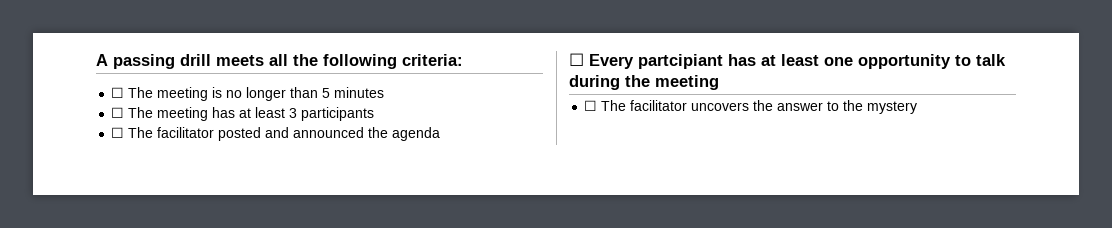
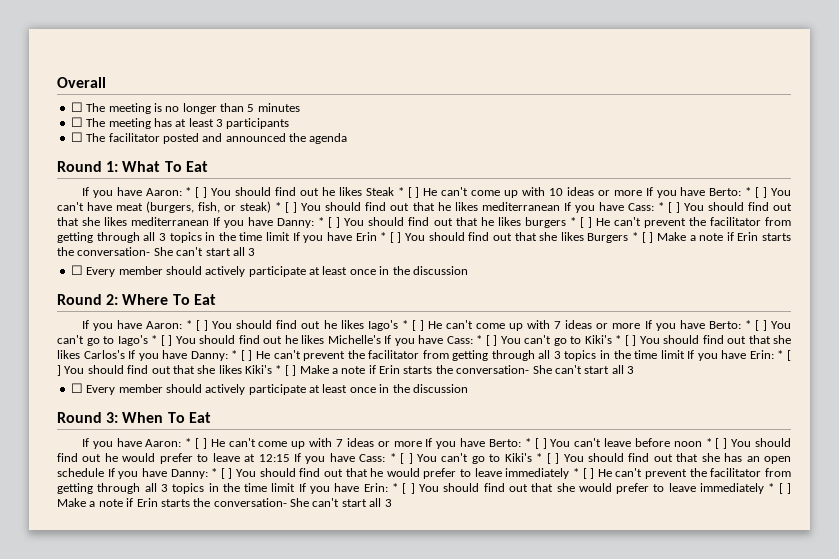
[96,54,463,69] A passing drill meets all the following criteria: -> [57,77,106,88] Overall
[569,53,1006,69] [569,75,719,90] [584,100,918,114] ☐ Every partcipiant has at least one opportunity to talk during the meeting // ☐ The facilitator uncovers the answer to the mystery -> [57,161,208,172] [81,187,792,198] [57,201,793,213] [57,217,791,228] [57,232,791,243] [57,247,256,256] [70,265,468,277] [57,294,216,305] [81,320,792,331] [57,335,791,346] [57,350,792,361] [57,365,634,376] [70,383,468,395] [57,412,211,423] [81,438,791,449] [57,453,791,464] [57,468,792,479] [57,483,791,494] [57,498,392,507] Round 1: What To Eat // If you have Aaron: * [ ] You should find out he likes Steak * [ ] He can't come up with 10 ideas or more If you have Berto: * [ ] You can't have meat (burgers, fish, or steak) * [ ] You should find out that he likes mediterranean If you have Cass: * [ ] You should find out that she likes mediterranean If you have Danny: * [ ] You should find out that he likes burgers * [ ] He can't prevent the facilitator from getting through all 3 topics in the time limit If you have Erin * [ ] You should find out that she likes Burgers * [ ] Make a note if Erin starts the conversation- She can't start all 3 // ☐ Every member should actively participate at least once in the discussion // Round 2: Where To Eat // If you have Aaron: * [ ] You should find out he likes Iago's * [ ] He can't come up with 7 ideas or more If you have Berto: * [ ] You can't go to Iago's * [ ] You should find out he likes Michelle's If you have Cass: * [ ] You can't go to Kiki's * [ ] You should find out that she likes Carlos's If you have Danny: * [ ] He can't prevent the facilitator from getting through all 3 topics in the time limit If you have Erin: * [ ] You should find out that she likes Kiki's * [ ] Make a note if Erin starts the conversation- She can't start all 3 // ☐ Every member should actively participate at least once in the discussion // Round 3: When To Eat // If you have Aaron: * [ ] He can't come up with 7 ideas or more If you have Berto: * [ ] You can't leave before noon * [ ] You should find out he would prefer to leave at 12:15 If you have Cass: * [ ] You can't go to Kiki's * [ ] You should find out that she has an open schedule If you have Danny: * [ ] You should find out that he would prefer to leave immediately * [ ] He can't prevent the facilitator from getting through all 3 topics in the time limit If you have Erin: * [ ] You should find out that she would prefer to leave immediately * [ ] Make a note if Erin starts the conversation- She can't start all 3

